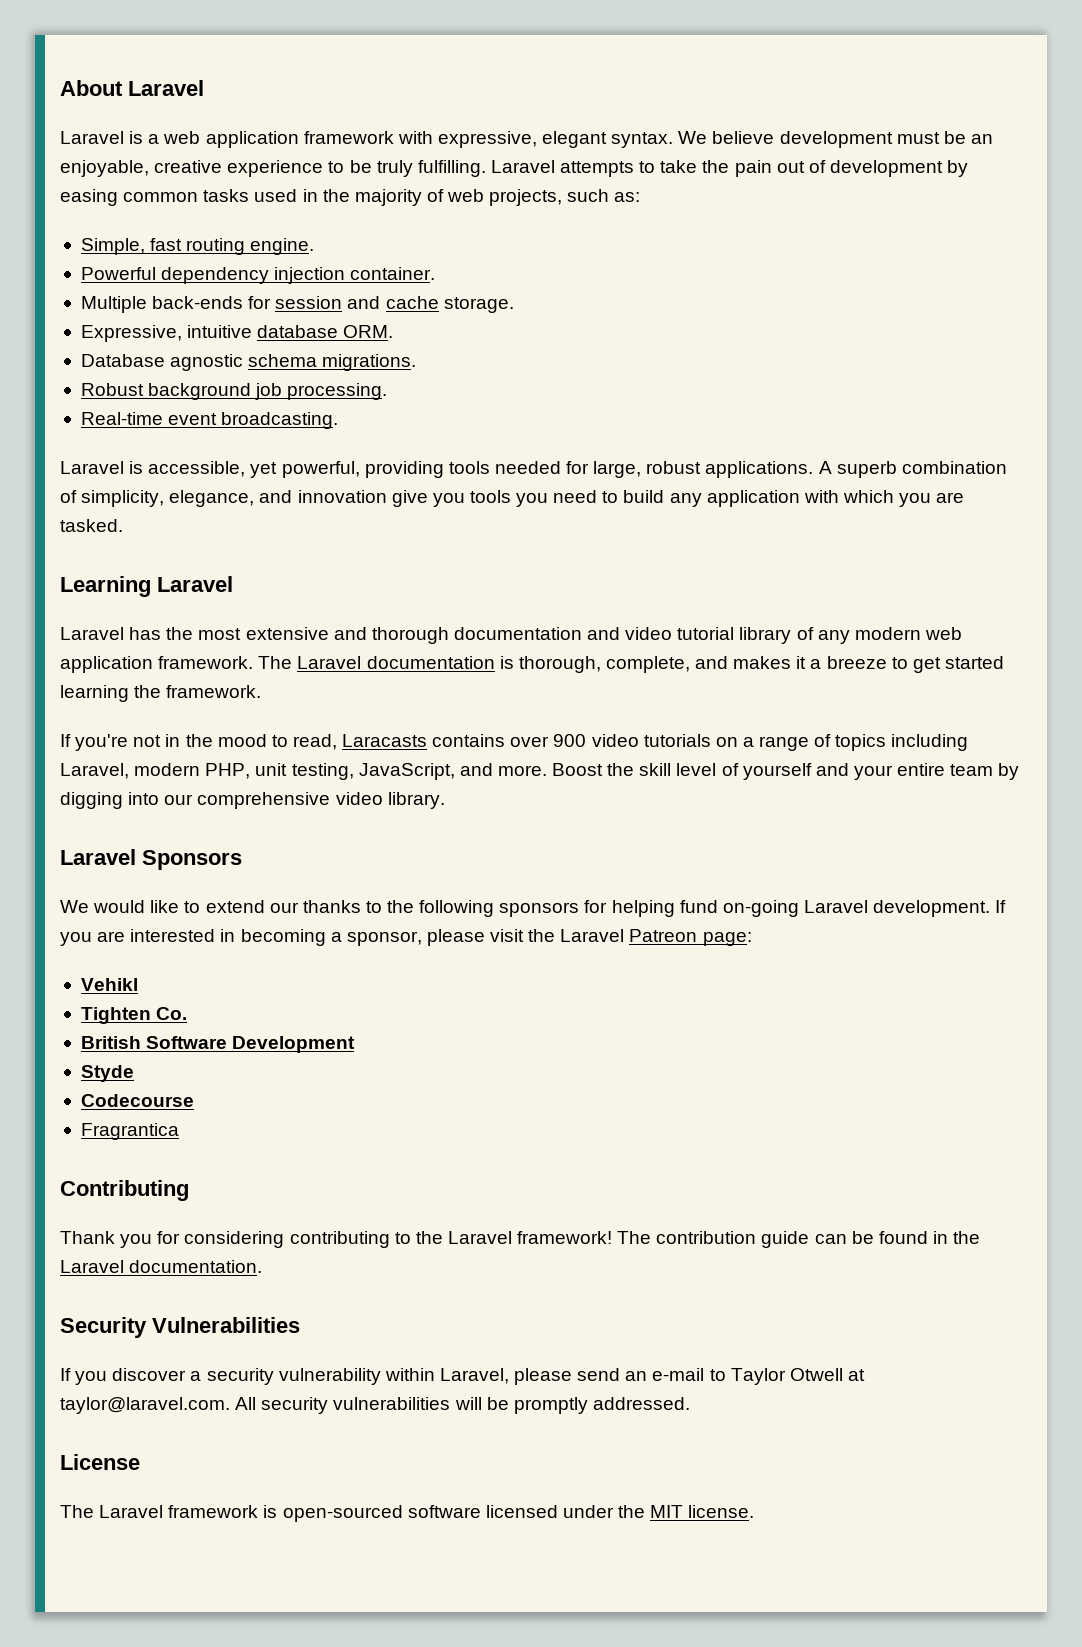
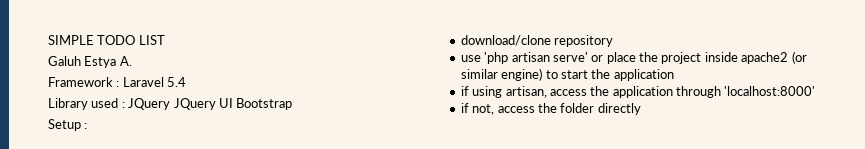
[60,80,204,96] [60,131,993,148] [60,160,969,177] [60,189,641,206] [80,238,315,255] [80,267,436,284] [80,296,514,313] [80,325,394,342] [80,354,417,371] [80,383,388,400] [80,412,339,429] [60,461,1007,478] [60,490,965,507] [60,519,123,532] [60,576,233,597] [60,627,962,644] [60,656,1004,673] [60,685,262,702] [60,734,969,751] [60,763,1020,780] [60,792,445,809] [60,849,242,870] [60,900,1007,917] [60,929,752,946] [80,978,138,991] [80,1007,188,1024] [80,1036,356,1053] [80,1065,134,1082] [80,1094,194,1107] [80,1123,179,1140] [60,1180,189,1201] [60,1231,981,1248] [60,1260,263,1273] [60,1317,300,1338] [60,1368,865,1385] [60,1397,690,1414] [60,1454,140,1470] [60,1505,755,1522] About Laravel // Laravel is a web application framework with expressive, elegant syntax. We believe development must be an enjoyable, creative experience to be truly fulfilling. Laravel attempts to take the pain out of development by easing common tasks used in the majority of web projects, such as: // Simple, fast routing engine. // Powerful dependency injection container. // Multiple back-ends for session and cache storage. // Expressive, intuitive database ORM. // Database agnostic schema migrations. // Robust background job processing. // Real-time event broadcasting. // Laravel is accessible, yet powerful, providing tools needed for large, robust applications. A superb combination of simplicity, elegance, and innovation give you tools you need to build any application with which you are tasked. // Learning Laravel // Laravel has the most extensive and thorough documentation and video tutorial library of any modern web application framework. The Laravel documentation is thorough, complete, and makes it a breeze to get started learning the framework. // If you're not in the mood to read, Laracasts contains over 900 video tutorials on a range of topics including Laravel, modern PHP, unit testing, JavaScript, and more. Boost the skill level of yourself and your entire team by digging into our comprehensive video library. // Laravel Sponsors // We would like to extend our thanks to the following sponsors for helping fund on-going Laravel development. If you are interested in becoming a sponsor, please visit the Laravel Patreon page: // Vehikl // Tighten Co. // British Software Development // Styde // Codecourse // Fragrantica // Contributing // Thank you for considering contributing to the Laravel framework! The contribution guide can be found in the Laravel documentation. // Security Vulnerabilities // If you discover a security vulnerability within Laravel, please send an e-mail to Taylor Otwell at taylor@laravel.com. All security vulnerabilities will be promptly addressed. // License // The Laravel framework is open-sourced software licensed under the MIT license. -> [48,35,165,45] [48,56,132,68] [48,77,187,87] [48,98,293,110] [48,119,88,131] [460,35,614,47] [460,51,807,64] [460,68,674,81] [460,86,816,98] [460,103,641,115] SIMPLE TODO LIST // Galuh Estya A. // Framework : Laravel 5.4 // Library used : JQuery JQuery UI Bootstrap // Setup : // download/clone repository // use 'php artisan serve' or place the project inside apache2 (or similar engine) to start the application // if using artisan, access the application through 'localhost:8000' // if not, access the folder directly

